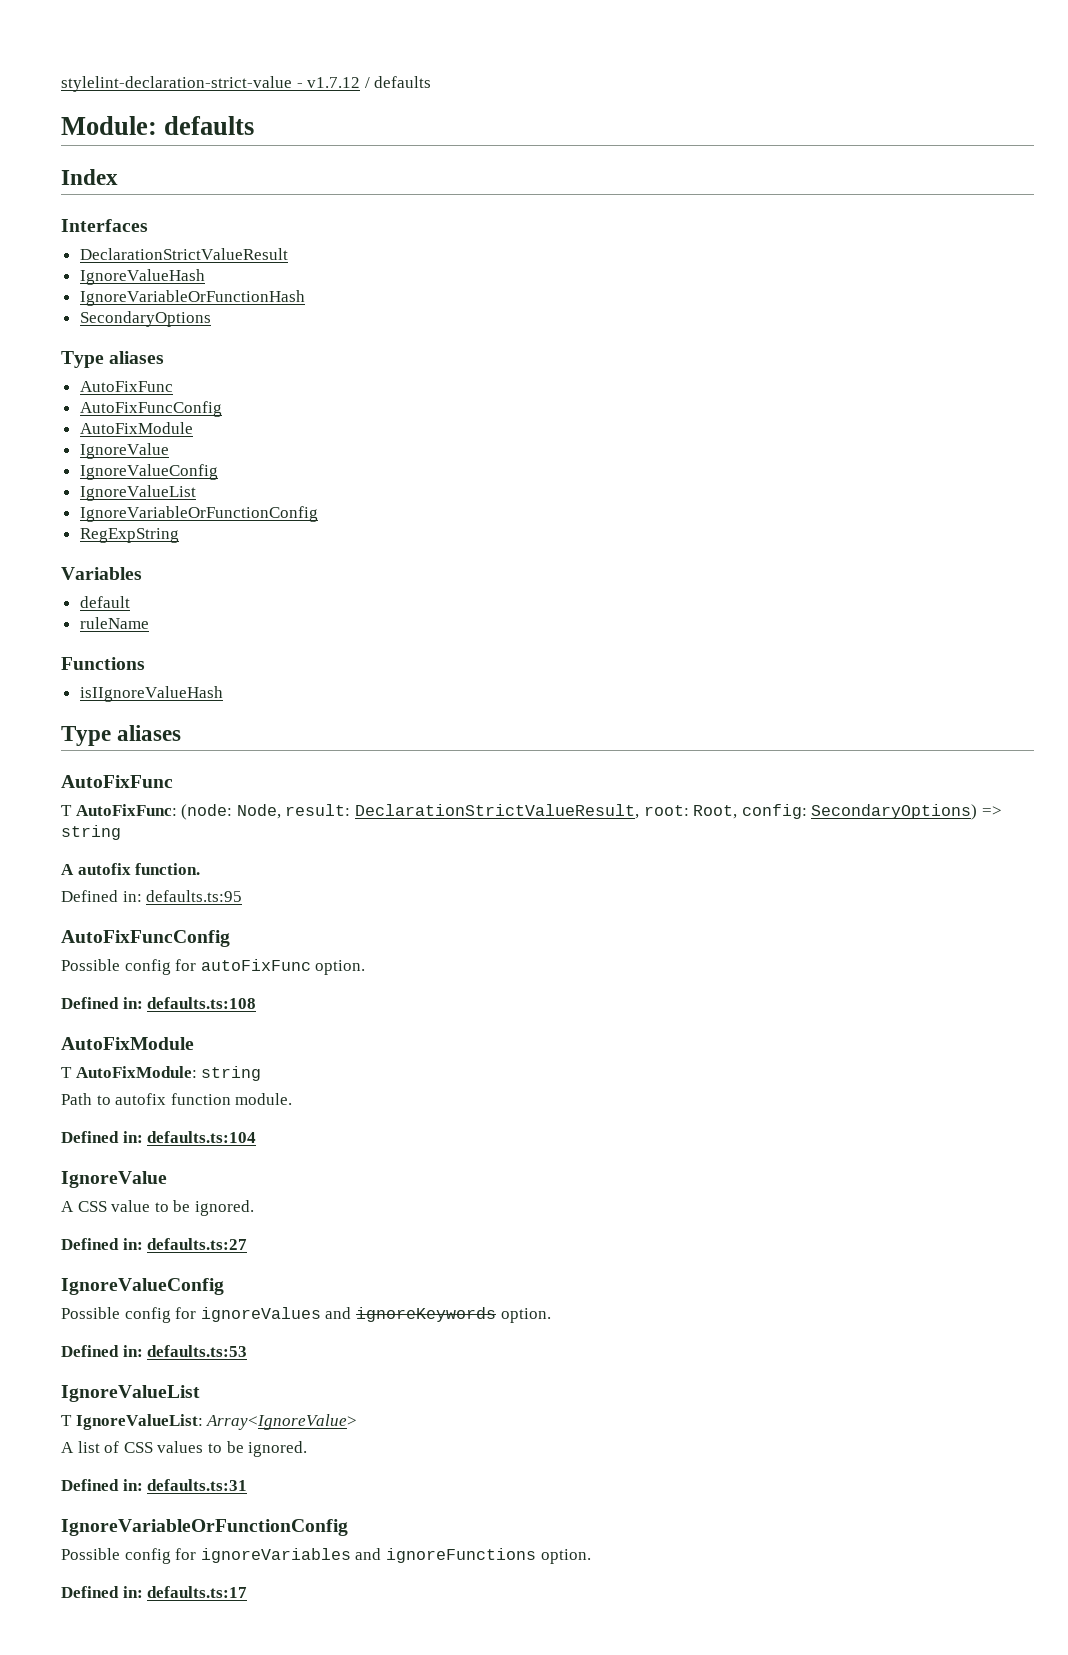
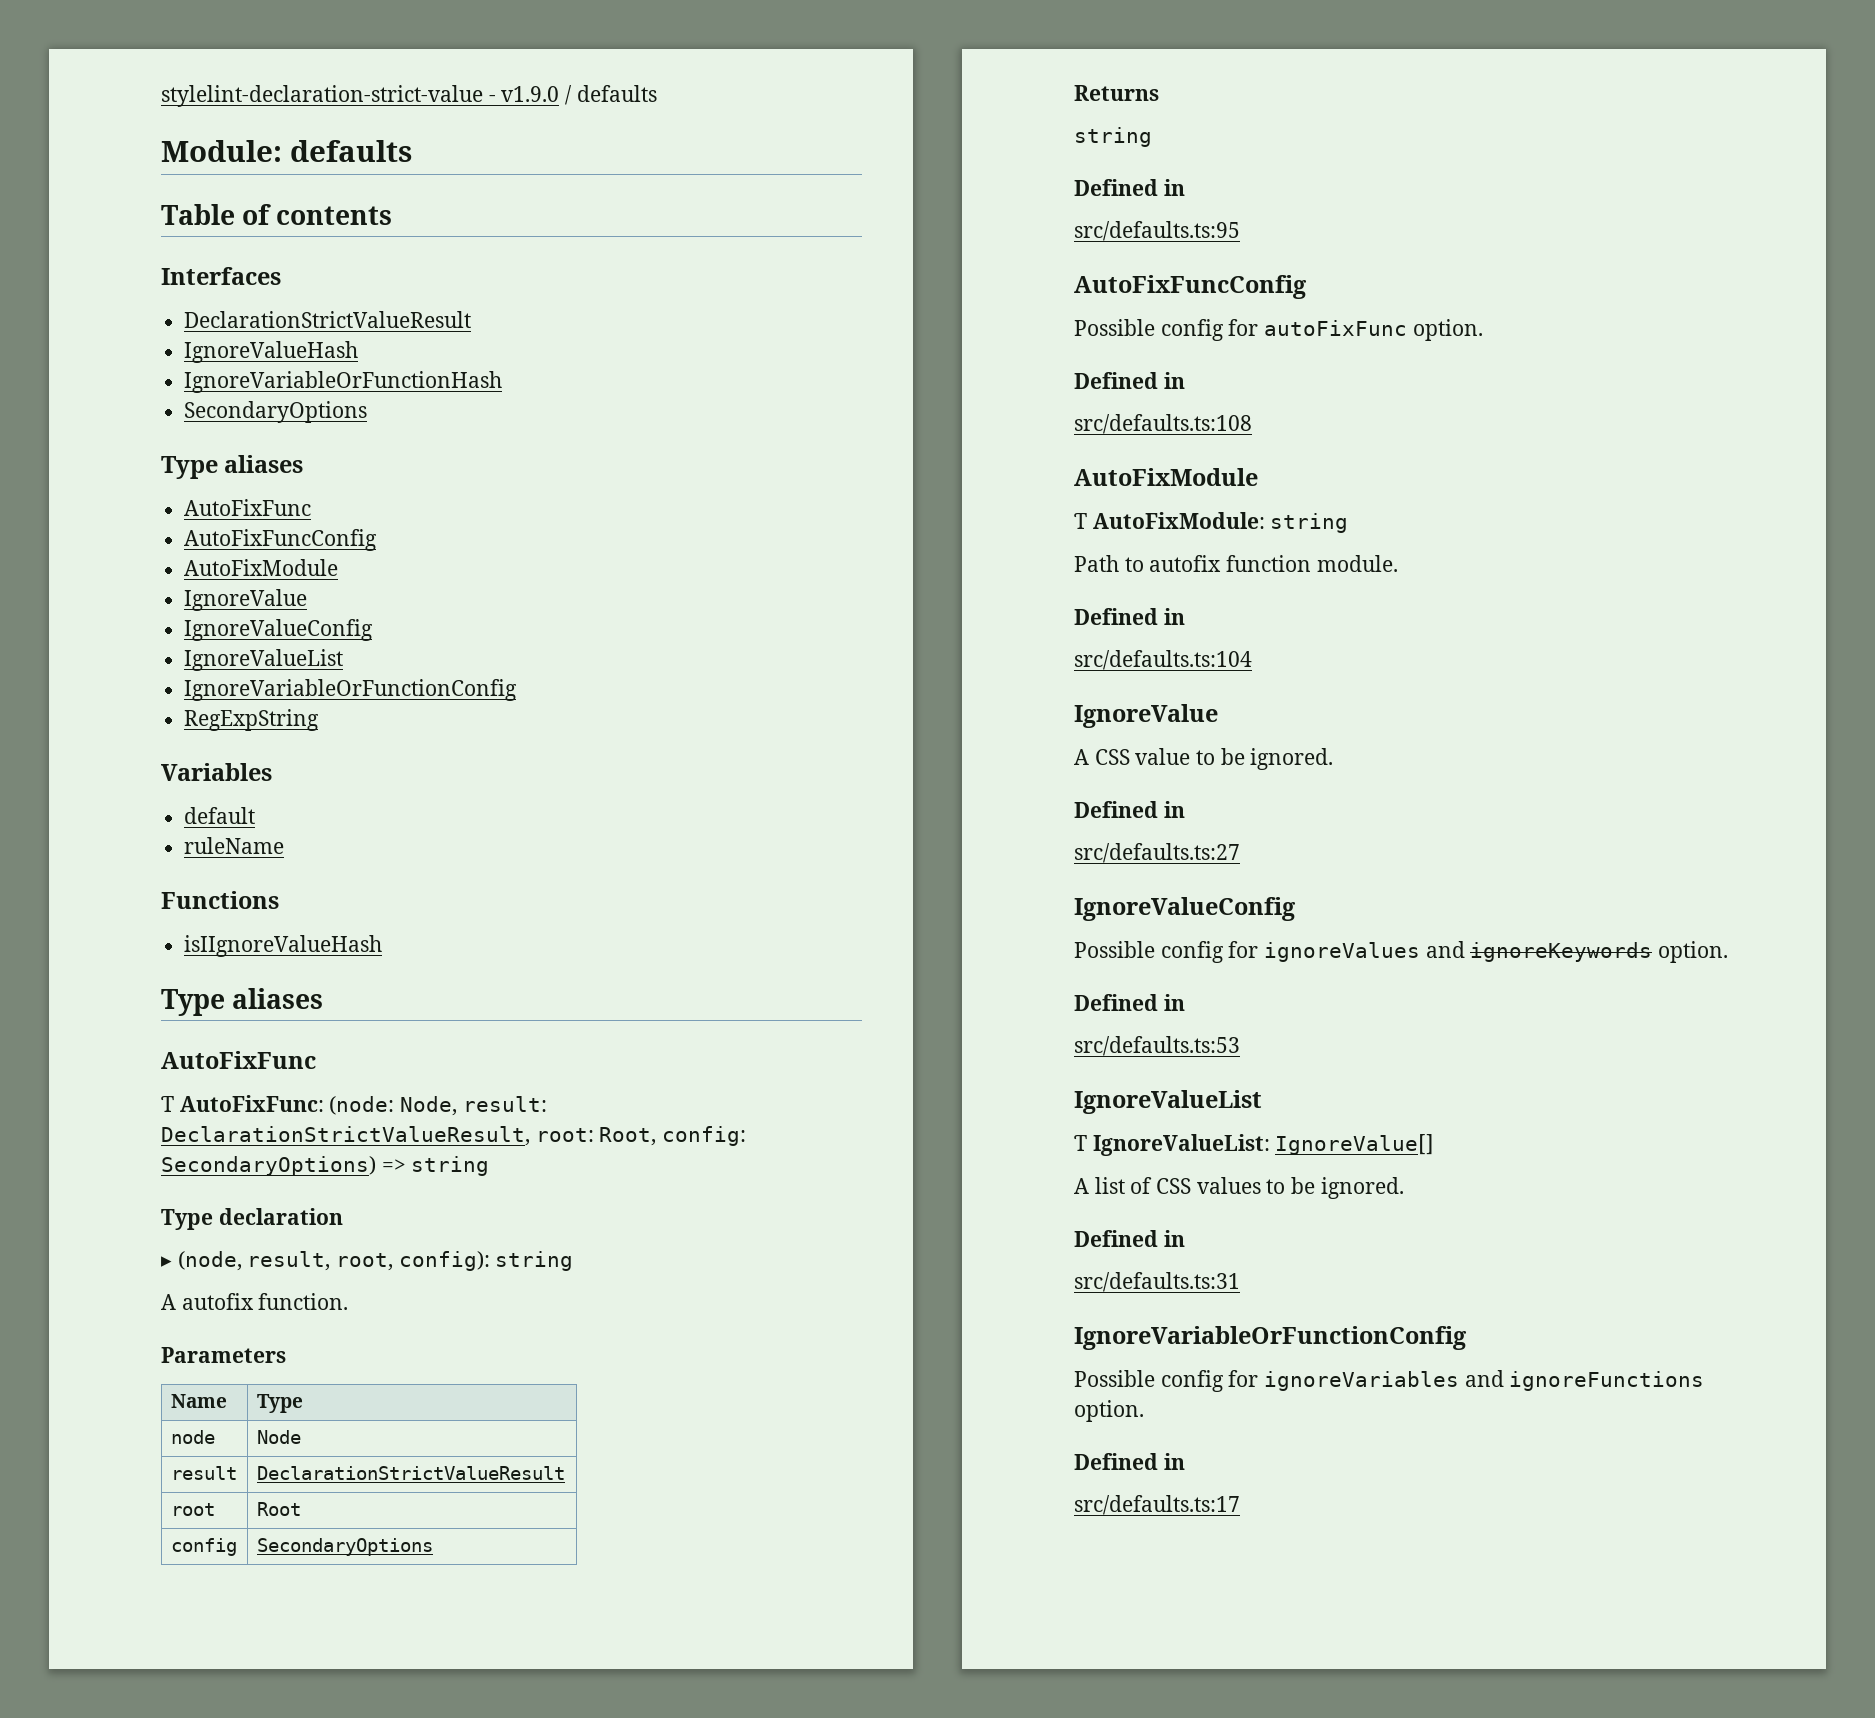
[307,77,361,88] v1.7.12 -> [501,86,560,102] v1.9.0
[61,169,118,185] Index -> [161,204,393,225] Table of contents
[61,863,201,875] [61,890,243,902] A autofix function. // Defined in: defaults.ts:95 -> [161,1208,343,1230] [161,1251,574,1271] [161,1293,349,1310] [161,1347,286,1363] [170,1394,227,1408] [256,1394,303,1413] [170,1430,215,1444] [256,1430,301,1444] [170,1466,237,1480] [256,1466,565,1480] [170,1503,215,1516] [256,1502,301,1516] [170,1538,237,1556] [256,1538,433,1556] [1074,85,1159,101] [1074,127,1152,147] [1074,179,1185,196] [1074,221,1240,241] Type declaration // ▸ (node, result, root, config): string // A autofix function. // Parameters // Name | Type // node | Node // result | DeclarationStrictValueResult // root | Root // config | SecondaryOptions // Returns // string // Defined in // src/defaults.ts:95
[122,997,257,1009] in: defaults.ts:108 -> [1163,372,1185,389] [1074,414,1252,434] in // src/defaults.ts:108
[122,1131,257,1143] in: defaults.ts:104 -> [1163,608,1185,625] [1074,650,1252,670] in // src/defaults.ts:104
[122,1238,248,1250] in: defaults.ts:27 -> [1163,801,1185,818] [1074,843,1240,863] in // src/defaults.ts:27
[122,1345,248,1357] in: defaults.ts:53 -> [1163,994,1185,1011] [1074,1036,1240,1056] in // src/defaults.ts:53
[206,1414,358,1430] Array<IgnoreValue> -> [1275,1134,1435,1155] IgnoreValue[]
[122,1479,248,1491] in: defaults.ts:31 -> [1163,1230,1185,1247] [1074,1272,1240,1292] in // src/defaults.ts:31
[122,1586,248,1598] in: defaults.ts:17 -> [1163,1453,1185,1470] [1074,1495,1240,1515] in // src/defaults.ts:17

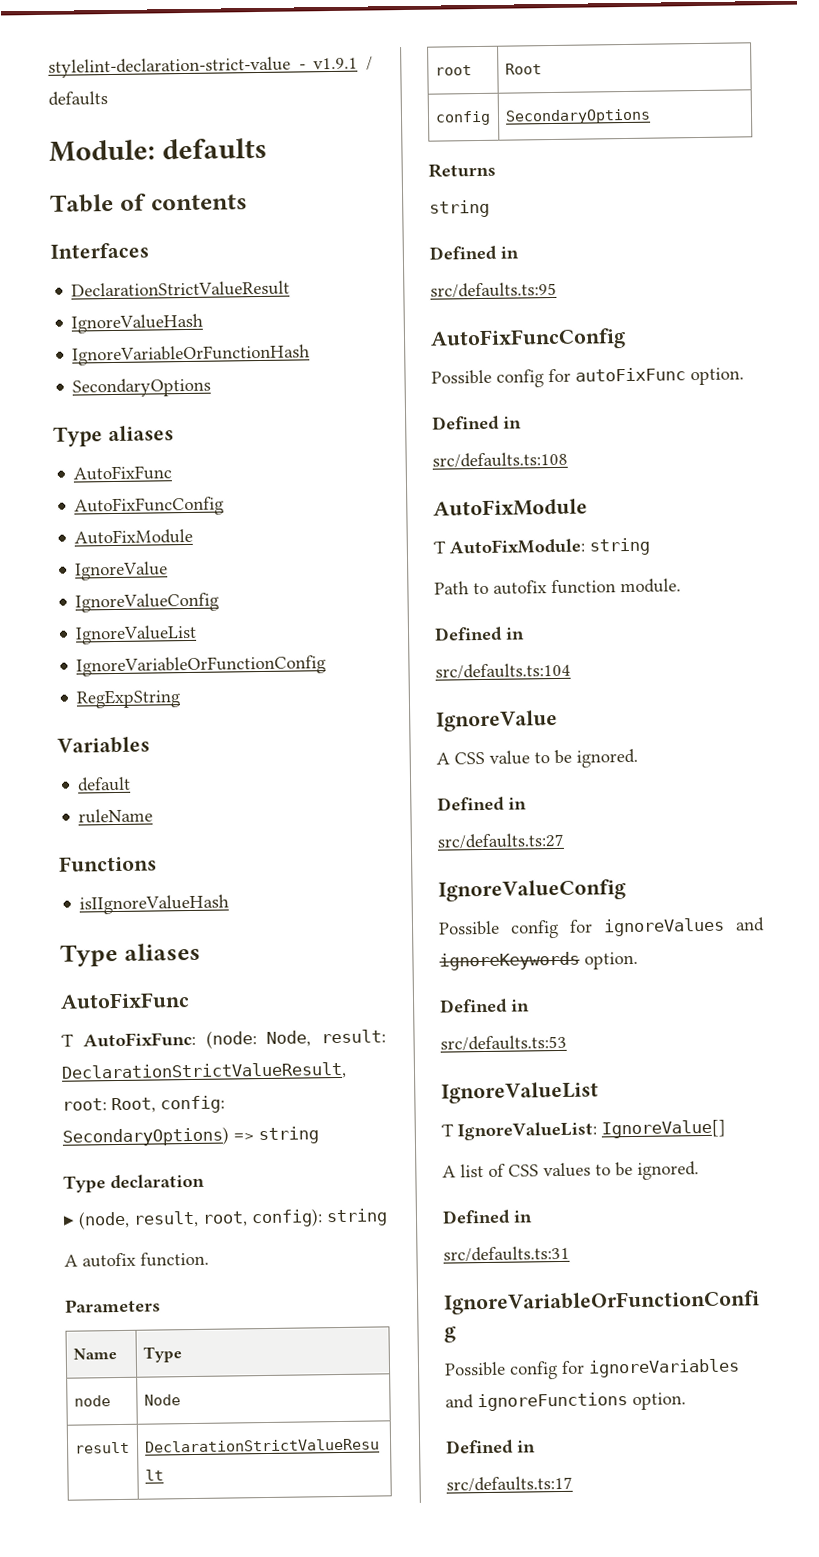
[501,86,560,102] v1.9.0 -> [313,57,359,70] v1.9.1

